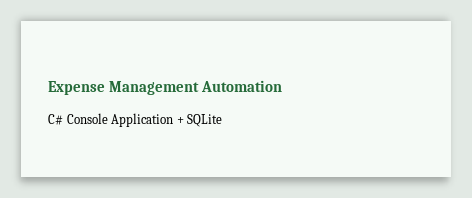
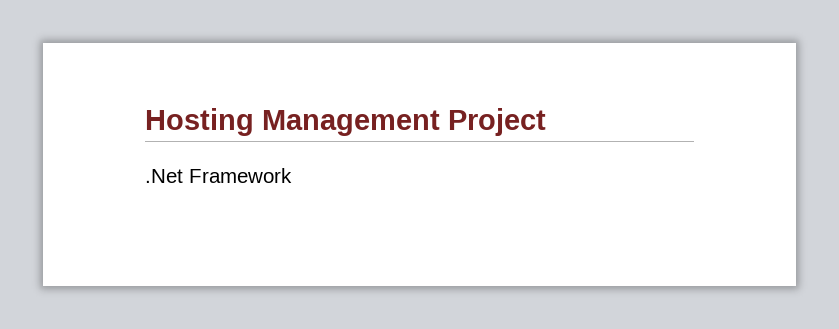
[48,80,283,95] [48,113,223,127] Expense Management Automation // C# Console Application + SQLite -> [145,108,546,136] [145,168,292,183] Hosting Management Project // .Net Framework

